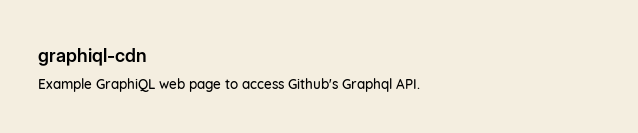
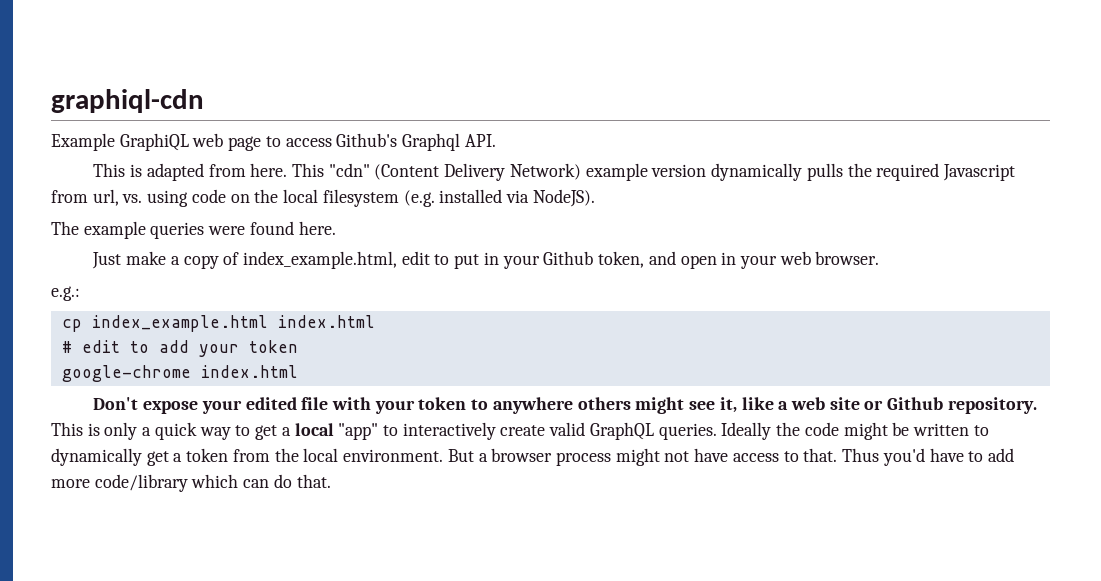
(420, 83) none -> [93,163,1015,181] [51,189,595,207] [51,221,336,239] [92,251,880,269] [51,286,80,301] [61,315,375,332] [61,340,298,357] [61,365,298,382] [93,397,1037,414] [51,422,989,440] [51,448,1014,466] [51,474,331,492] // This is adapted from here. This "cdn" (Content Delivery Network) example version dynamically pulls the required Javascript from url, vs. using code on the local filesystem (e.g. installed via NodeJS). // The example queries were found here. // Just make a copy of index_example.html, edit to put in your Github token, and open in your web browser. // e.g.: // cp index_example.html index.html // # edit to add your token // google-chrome index.html // Don't expose your edited file with your token to anywhere others might see it, like a web site or Github repository. This is only a quick way to get a local "app" to interactively create valid GraphQL queries. Ideally the code might be written to dynamically get a token from the local environment. But a browser process might not have access to that. Thus you'd have to add more code/library which can do that.

